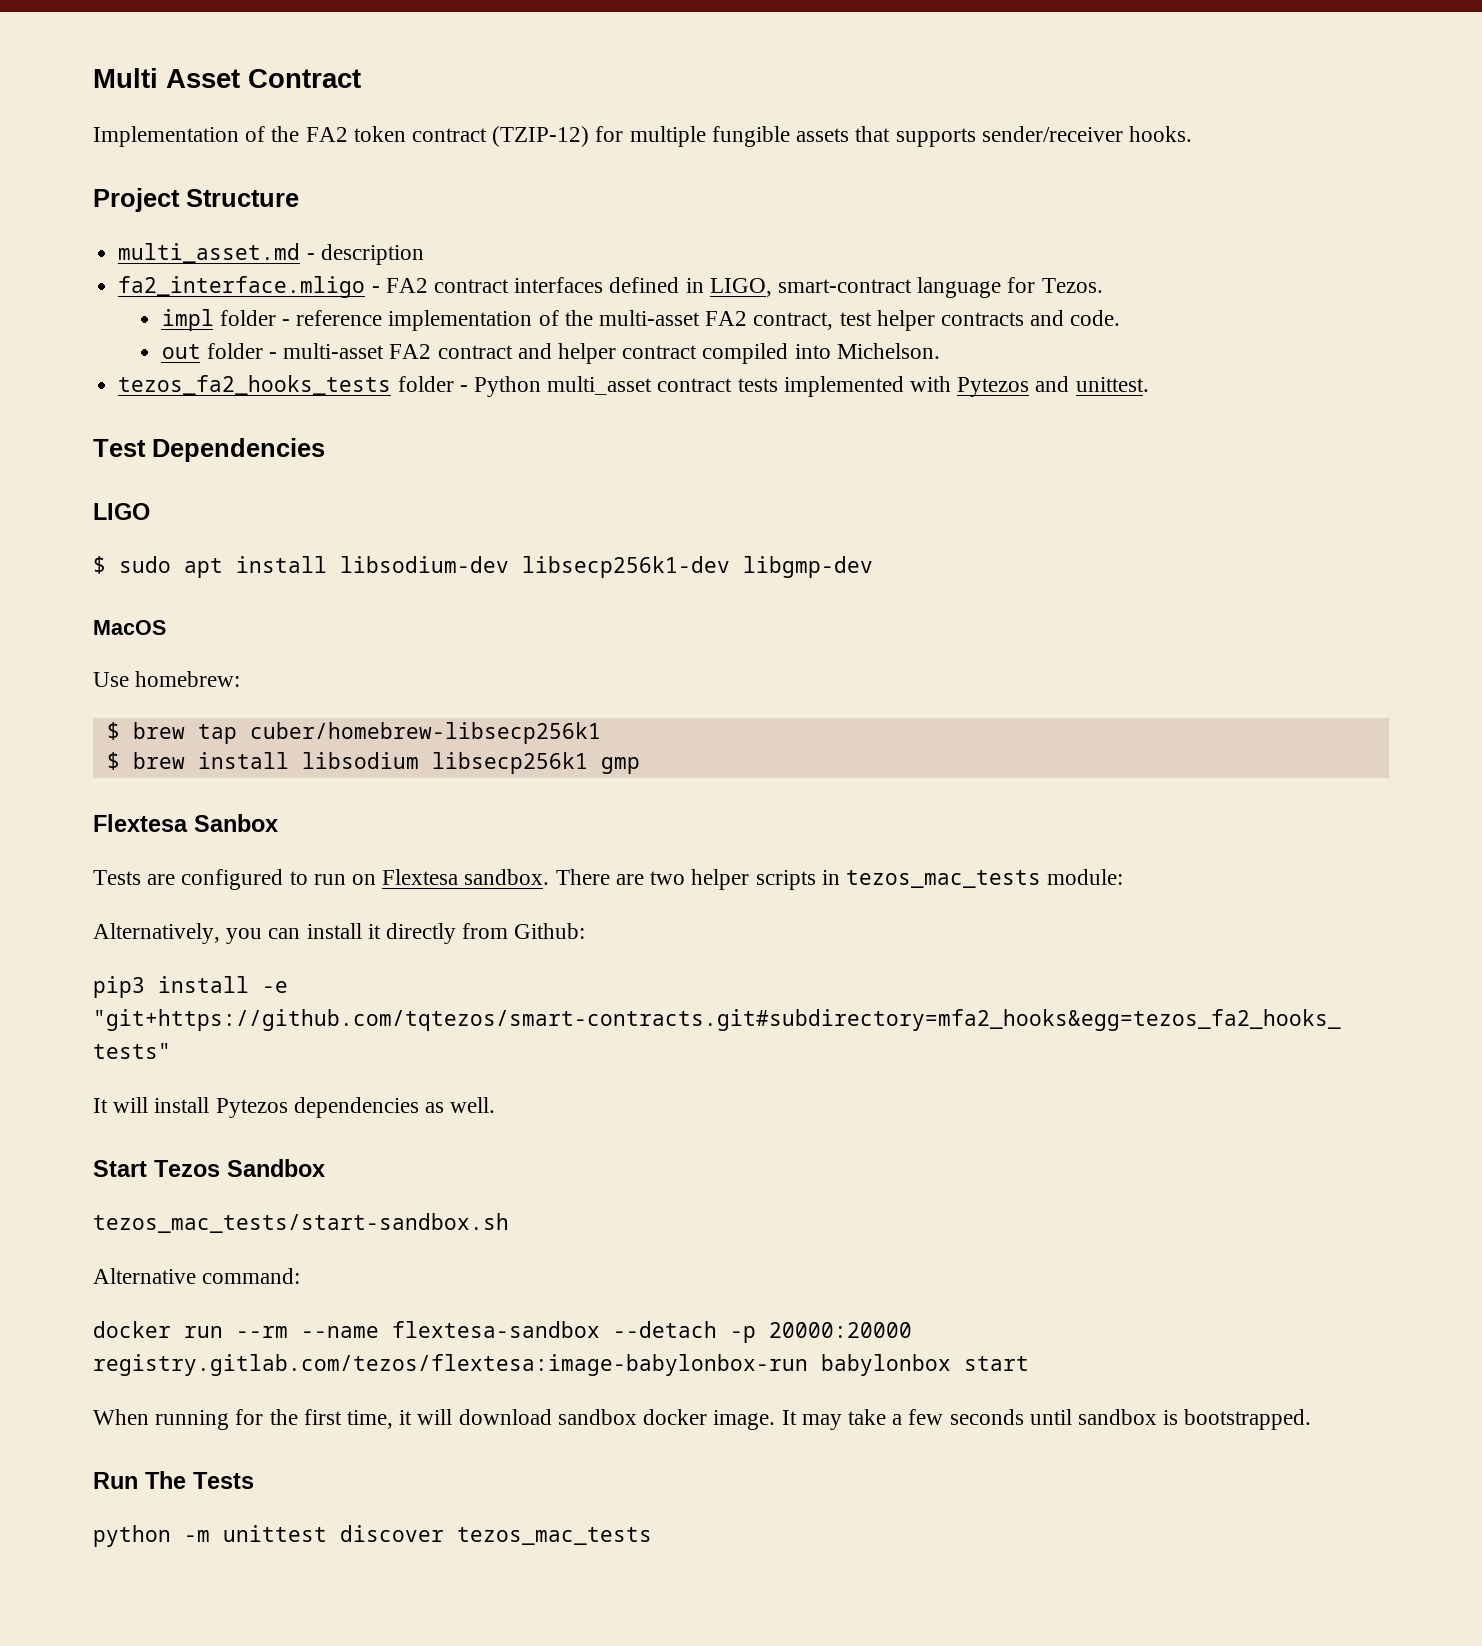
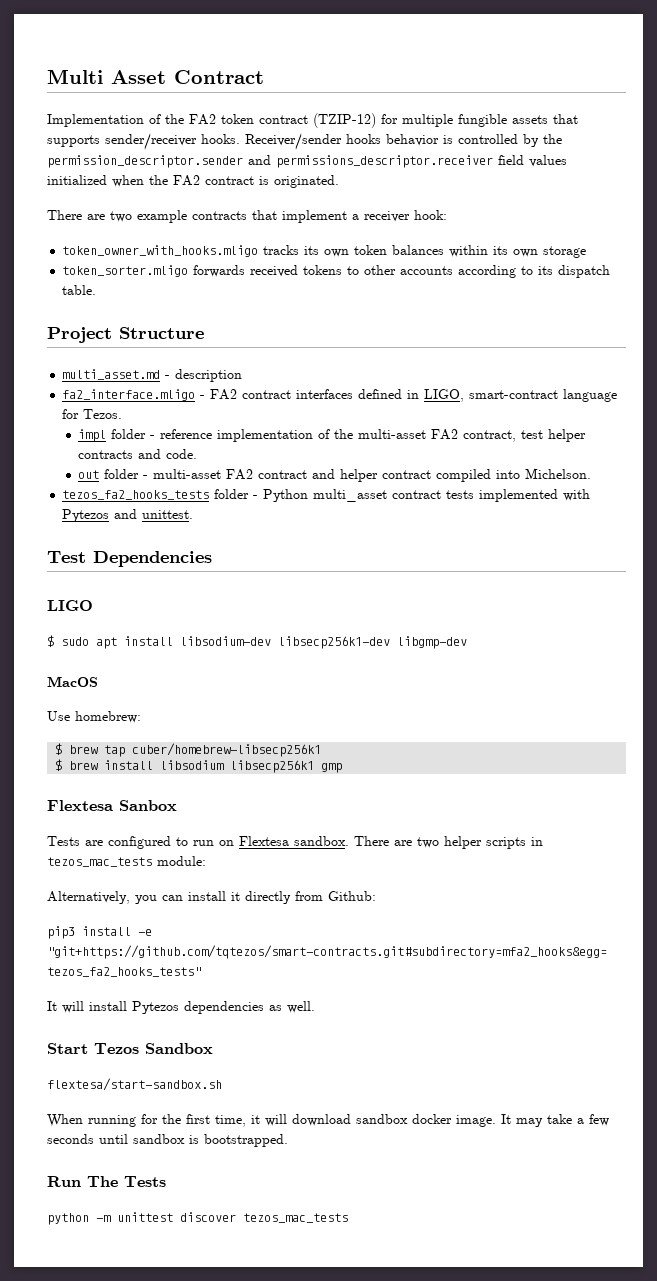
(1192, 134) none -> [245,133,562,150] [47,155,567,168] [47,175,339,188] [47,210,447,223] [62,245,587,258] [62,265,611,278] [62,285,97,295] Receiver/sender hooks behavior is controlled by the permission_descriptor.sender and permissions_descriptor.receiver field values initialized when the FA2 contract is originated. // There are two example contracts that implement a receiver hook: // token_owner_with_hooks.mligo tracks its own token balances within its own storage // token_sorter.mligo forwards received tokens to other accounts according to its dispatch table.
[93,1213,509,1233] [93,1268,301,1284] [93,1321,912,1343] [93,1354,1029,1376] tezos_mac_tests/start-sandbox.sh // Alternative command: // docker run --rm --name flextesa-sandbox --detach -p 20000:20000 registry.gitlab.com/tezos/flextesa:image-babylonbox-run babylonbox start -> [47,1078,222,1091] flextesa/start-sandbox.sh

